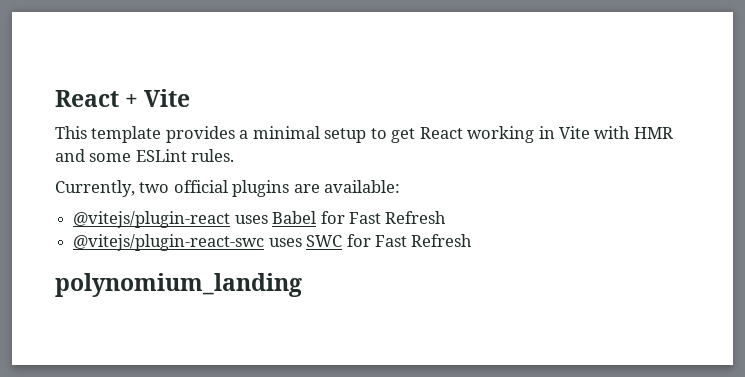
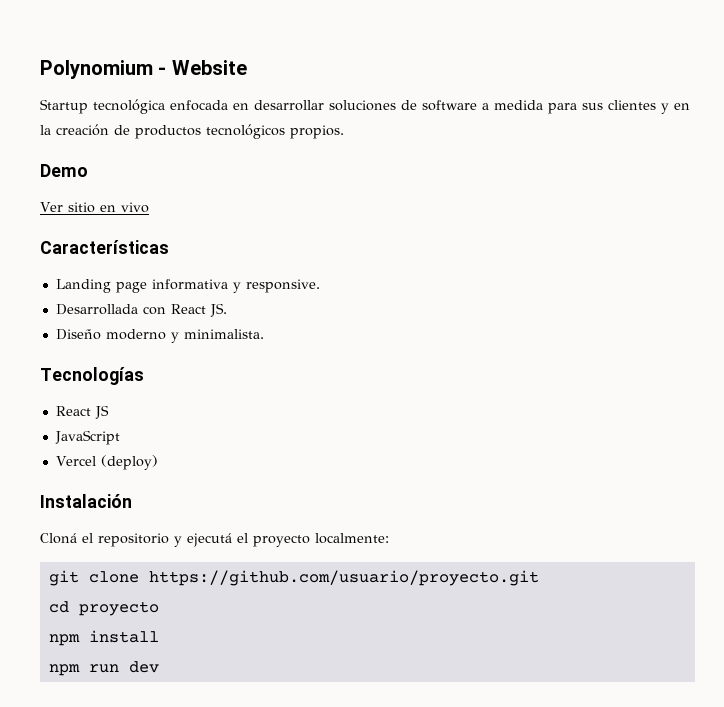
[55,89,191,107] [55,126,673,143] [55,149,235,162] [55,180,401,197] [73,211,447,228] [73,234,473,251] [55,273,302,297] React + Vite // This template provides a minimal setup to get React working in Vite with HMR and some ESLint rules. // Currently, two official plugins are available: // @vitejs/plugin-react uses Babel for Fast Refresh // @vitejs/plugin-react-swc uses SWC for Fast Refresh // polynomium_landing -> [40,60,247,79] [40,99,690,114] [40,124,344,139] [40,164,88,177] [40,202,149,213] [40,240,169,254] [55,279,320,293] [55,303,227,317] [55,329,264,343] [40,367,144,385] [55,405,109,419] [54,430,120,445] [55,455,158,470] [40,494,132,508] [40,533,389,547] [48,570,539,586] [48,601,159,616] [48,630,159,646] [48,661,159,676] Polynomium - Website // Startup tecnológica enfocada en desarrollar soluciones de software a medida para sus clientes y en la creación de productos tecnológicos propios. // Demo // Ver sitio en vivo // Características // Landing page informativa y responsive. // Desarrollada con React JS. // Diseño moderno y minimalista. // Tecnologías // React JS // JavaScript // Vercel (deploy) // Instalación // Cloná el repositorio y ejecutá el proyecto localmente: // git clone https://github.com/usuario/proyecto.git // cd proyecto // npm install // npm run dev

